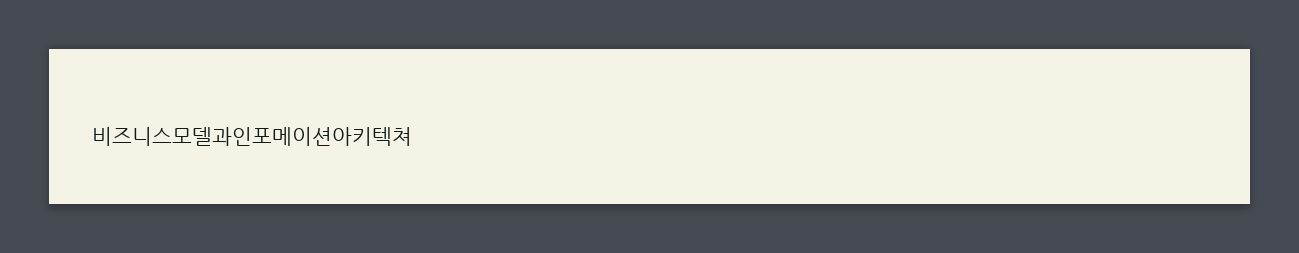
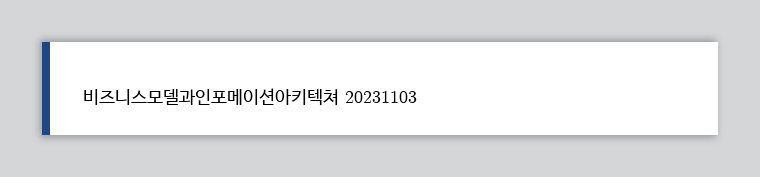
(412, 136) none -> [345,91,417,103] 20231103

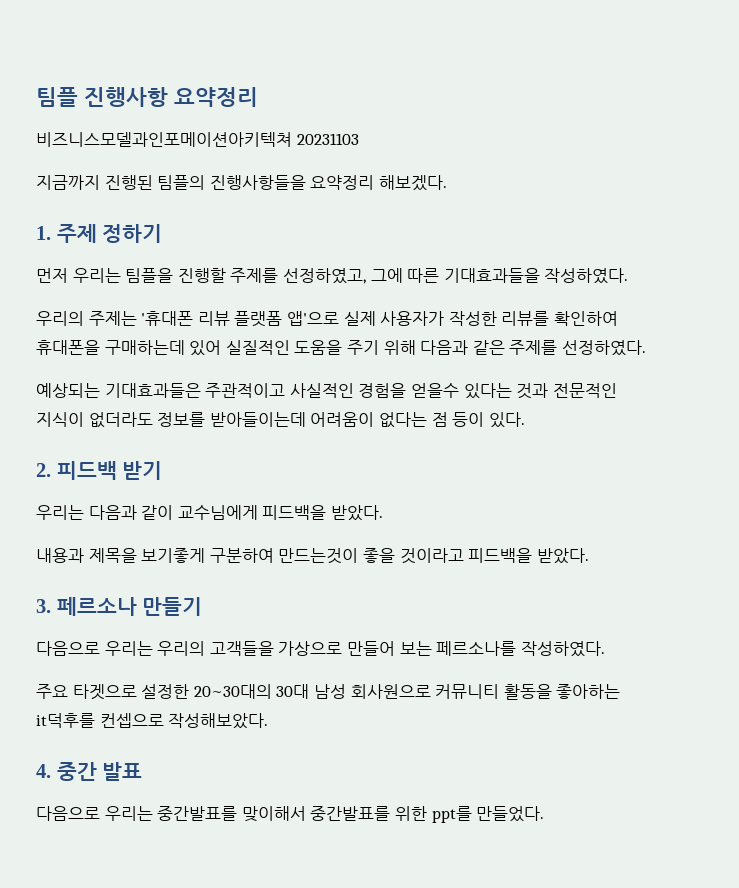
(83, 97) none -> [36,87,258,107] 팀플 진행사항 요약정리 //
(417, 97) none -> [36,175,447,191] [36,224,163,243] [36,268,629,284] [36,311,618,327] [36,340,646,356] [36,383,617,399] [36,412,525,428] [36,461,163,480] [36,505,383,521] [36,548,589,564] [36,597,203,616] [36,641,605,657] [36,684,621,700] [36,713,269,729] [36,762,143,781] [36,806,545,823] // 지금까지 진행된 팀플의 진행사항들을 요약정리 해보겠다. // 1. 주제 정하기 // 먼저 우리는 팀플을 진행할 주제를 선정하였고, 그에 따른 기대효과들을 작성하였다. // 우리의 주제는 '휴대폰 리뷰 플랫폼 앱'으로 실제 사용자가 작성한 리뷰를 확인하여 휴대폰을 구매하는데 있어 실질적인 도움을 주기 위해 다음과 같은 주제를 선정하였다. // 예상되는 기대효과들은 주관적이고 사실적인 경험을 얻을수 있다는 것과 전문적인 지식이 없더라도 정보를 받아들이는데 어려움이 없다는 점 등이 있다. // 2. 피드백 받기 // 우리는 다음과 같이 교수님에게 피드백을 받았다. // 내용과 제목을 보기좋게 구분하여 만드는것이 좋을 것이라고 피드백을 받았다. // 3. 페르소나 만들기 // 다음으로 우리는 우리의 고객들을 가상으로 만들어 보는 페르소나를 작성하였다. // 주요 타겟으로 설정한 20~30대의 30대 남성 회사원으로 커뮤니티 활동을 좋아하는 it덕후를 컨셉으로 작성해보았다. // 4. 중간 발표 // 다음으로 우리는 중간발표를 맞이해서 중간발표를 위한 ppt를 만들었다.

